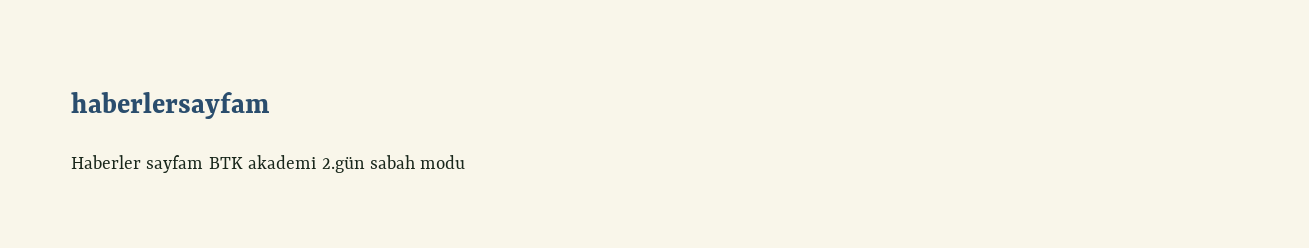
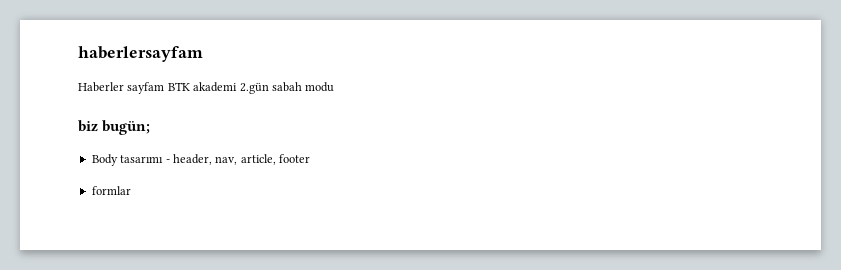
(466, 162) none -> [78,120,151,135] [91,154,310,166] [91,186,131,195] // biz bugün; // Body tasarımı - header, nav, article, footer // formlar

